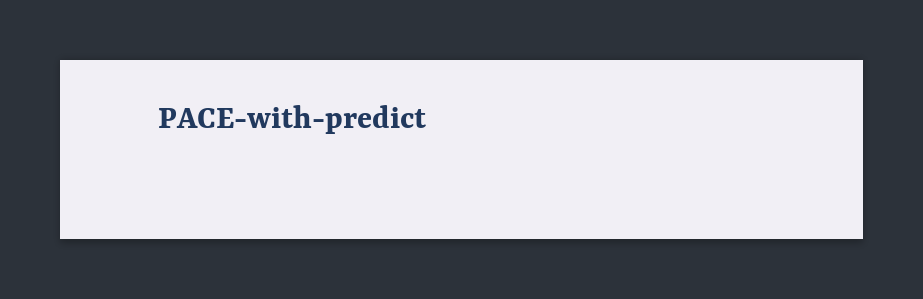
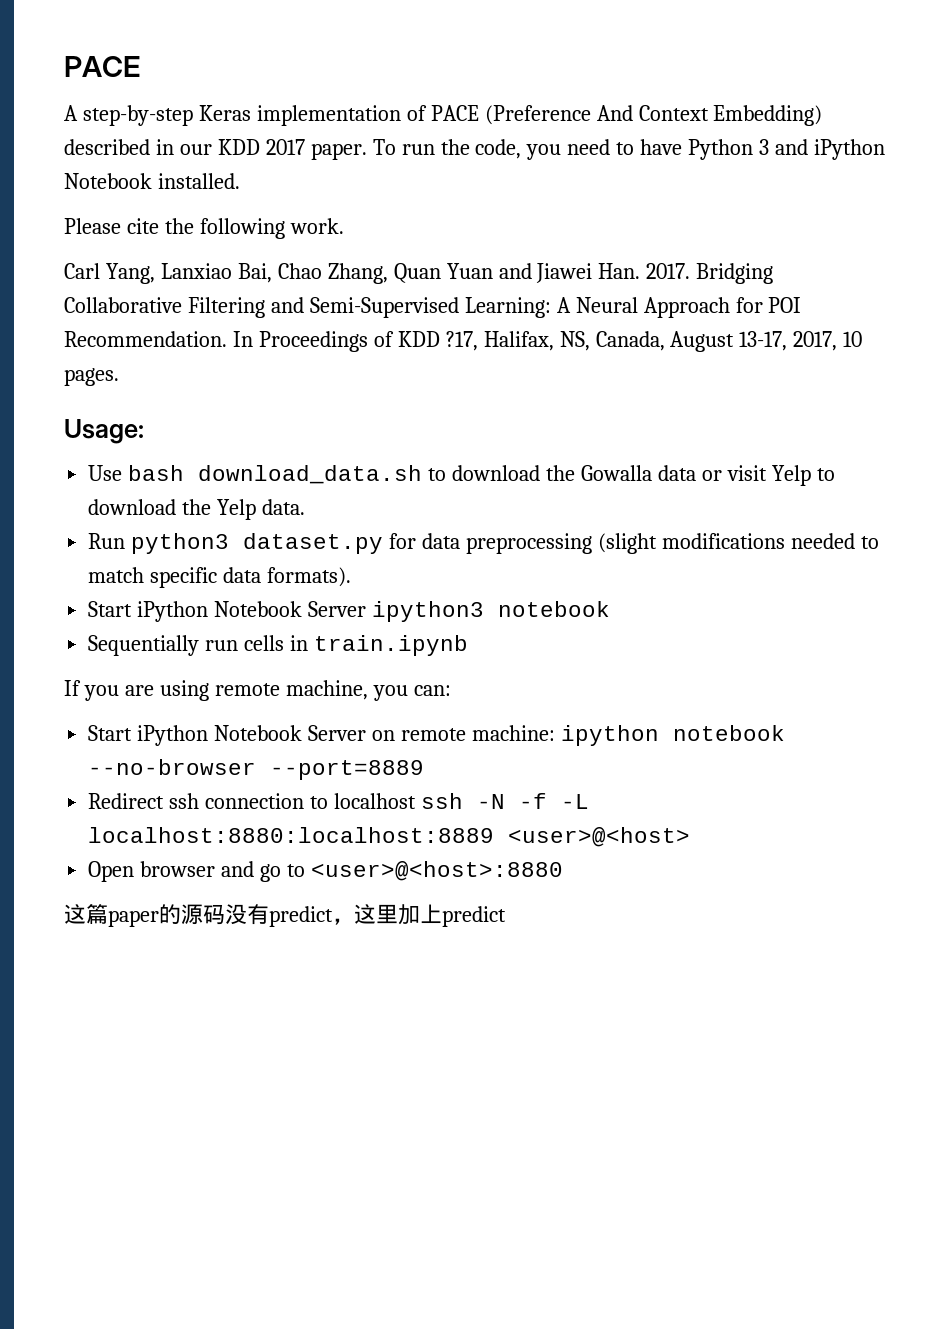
[158,105,426,134] PACE-with-predict -> [64,56,140,77] [64,105,823,126] [64,139,885,160] [64,173,240,189] [64,218,344,239] [64,263,774,284] [64,297,802,318] [64,331,863,352] [64,368,119,386] [64,419,144,444] [88,465,835,486] [88,499,306,520] [88,533,879,554] [88,567,352,588] [88,601,610,622] [88,635,468,656] [64,680,451,701] [88,725,785,746] [88,759,425,780] [88,793,589,809] [88,827,691,847] [88,861,563,882] [64,904,506,927] PACE // A step-by-step Keras implementation of PACE (Preference And Context Embedding) described in our KDD 2017 paper. To run the code, you need to have Python 3 and iPython Notebook installed. // Please cite the following work. // Carl Yang, Lanxiao Bai, Chao Zhang, Quan Yuan and Jiawei Han. 2017. Bridging Collaborative Filtering and Semi-Supervised Learning: A Neural Approach for POI Recommendation. In Proceedings of KDD ?17, Halifax, NS, Canada, August 13-17, 2017, 10 pages. // Usage: // Use bash download_data.sh to download the Gowalla data or visit Yelp to download the Yelp data. // Run python3 dataset.py for data preprocessing (slight modifications needed to match specific data formats). // Start iPython Notebook Server ipython3 notebook // Sequentially run cells in train.ipynb // If you are using remote machine, you can: // Start iPython Notebook Server on remote machine: ipython notebook --no-browser --port=8889 // Redirect ssh connection to localhost ssh -N -f -L localhost:8880:localhost:8889 <user>@<host> // Open browser and go to <user>@<host>:8880 // 这篇paper的源码没有predict，这里加上predict

